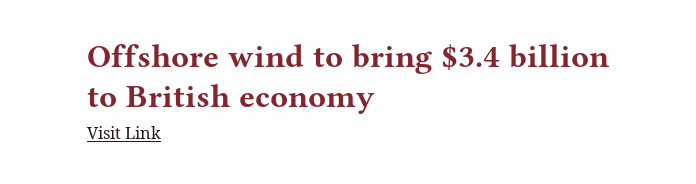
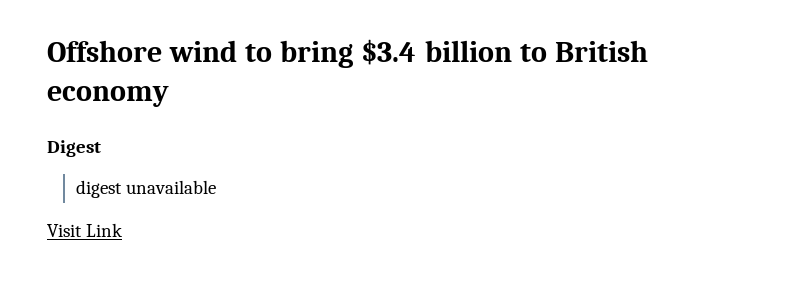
(375, 103) none -> [47,140,101,157] [75,180,217,198] // Digest // digest unavailable

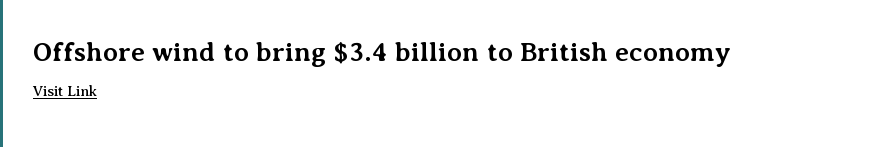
[47,140,101,157] [75,180,217,198] // Digest // digest unavailable -> (732, 57) none

